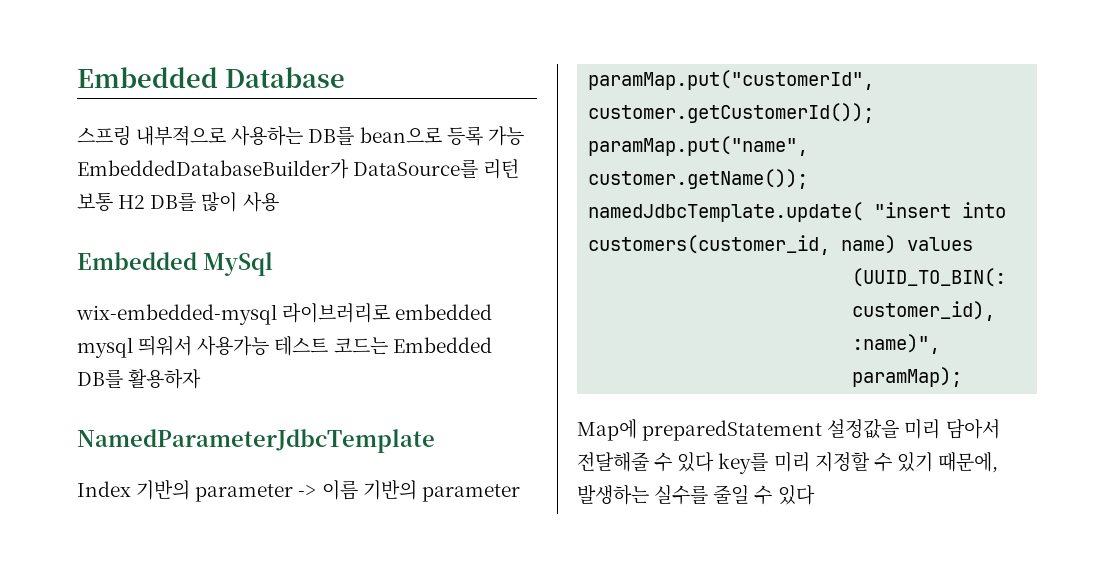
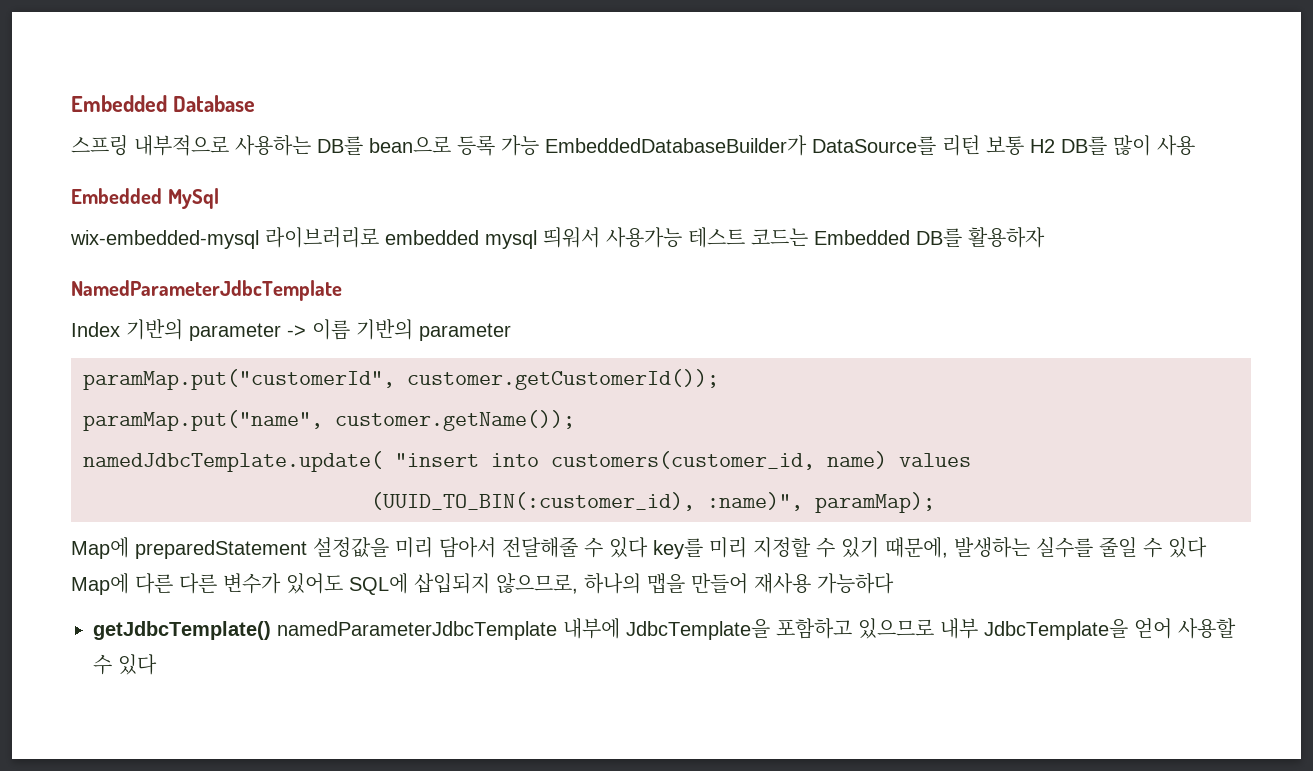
(815, 495) none -> [71,573,894,595] [93,618,1236,640] [93,654,157,675] Map에 다른 다른 변수가 있어도 SQL에 삽입되지 않으므로, 하나의 맵을 만들어 재사용 가능하다 // getJdbcTemplate() namedParameterJdbcTemplate 내부에 JdbcTemplate을 포함하고 있으므로 내부 JdbcTemplate을 얻어 사용할 수 있다

